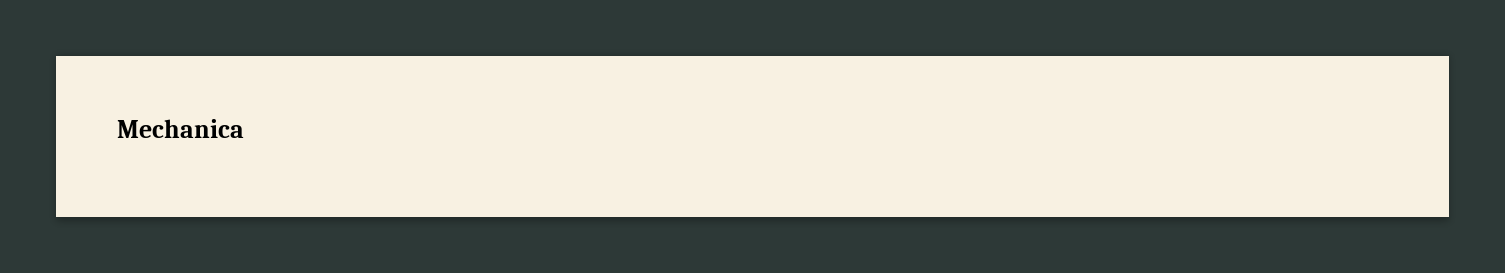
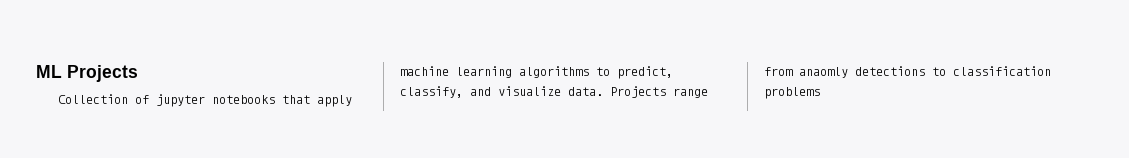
[117,119,244,138] Mechanica -> [36,65,138,82] [58,94,353,107] [400,66,673,79] [400,86,708,98] [764,66,1051,78] [764,87,820,99] ML Projects // Collection of jupyter notebooks that apply machine learning algorithms to predict, classify, and visualize data. Projects range from anaomly detections to classification problems

